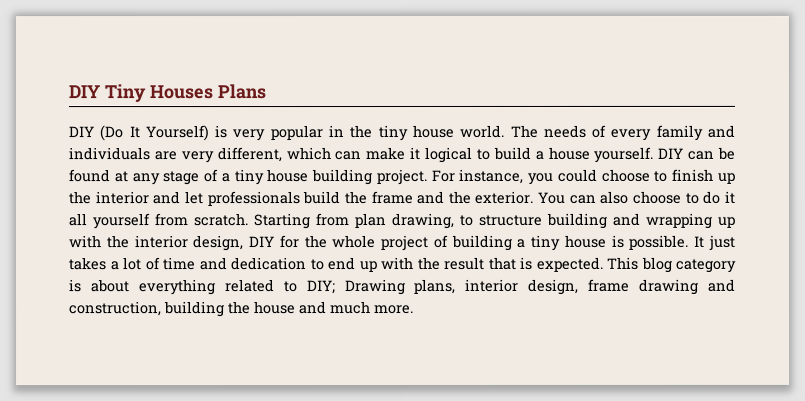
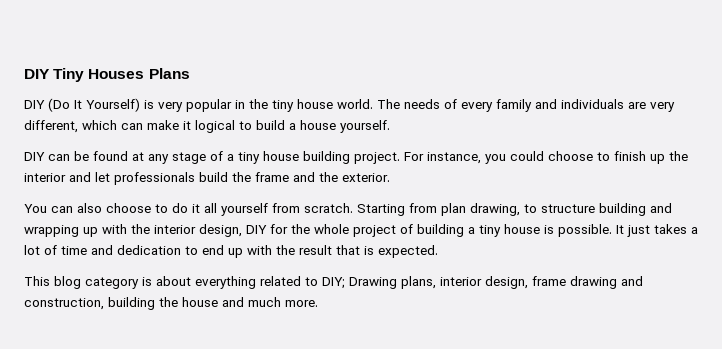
(654, 154) none -> (390, 126) //
(535, 197) none -> (390, 177) //
(604, 264) none -> (438, 251) //

